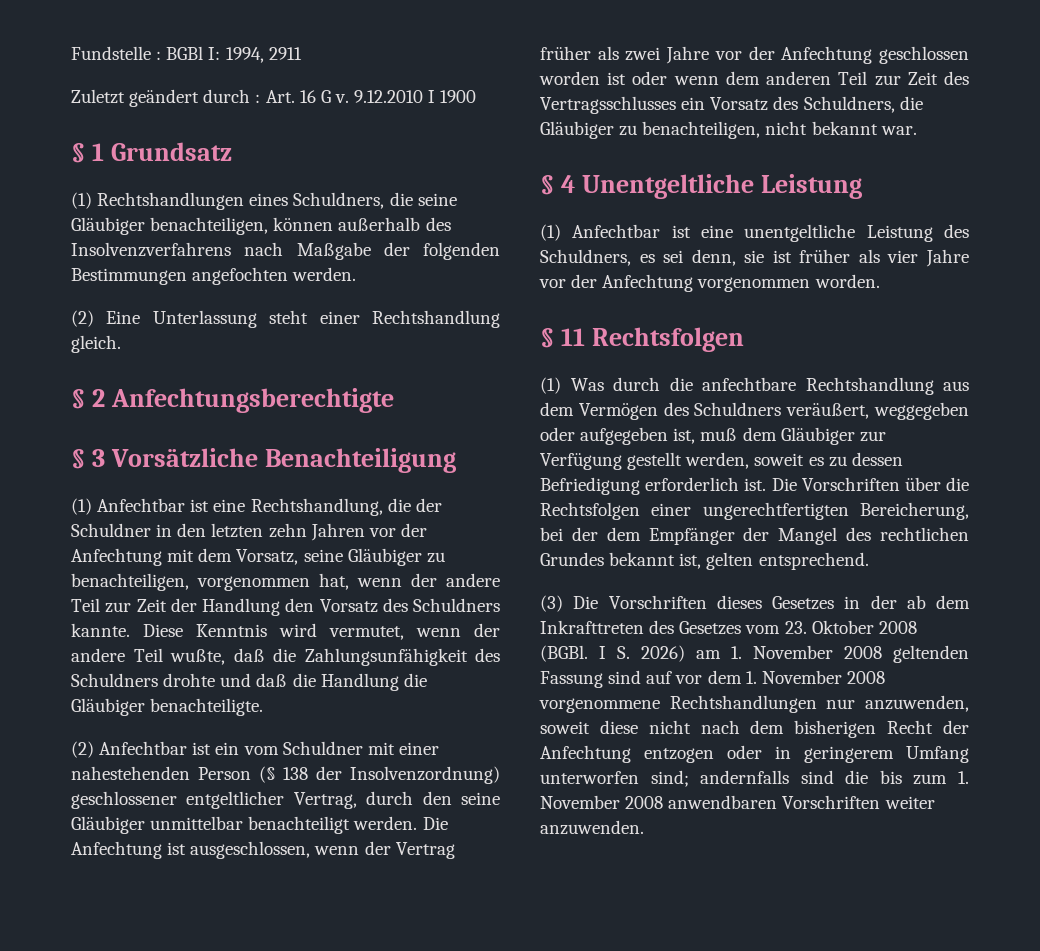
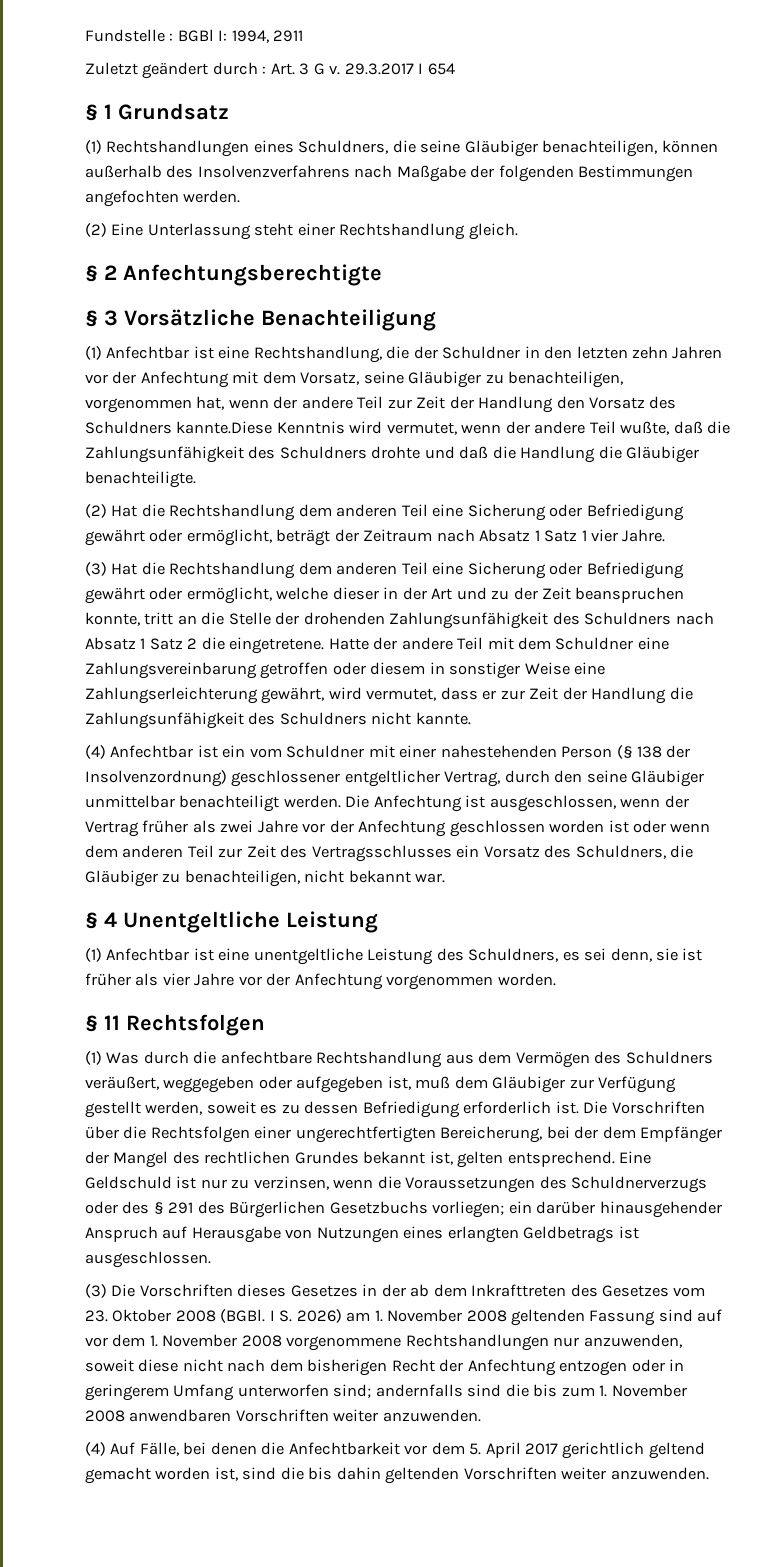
[299,90,316,103] 16 -> [299,63,310,75] 3
[354,90,477,103] 9.12.2010 I 1900 -> [344,63,455,75] 29.3.2017 I 654
[71,623,183,637] kannte. Diese -> [176,421,273,434] kannte.Diese
(94, 749) none -> [111,504,684,521] [85,529,666,546] [85,562,684,579] [85,587,685,604] [85,612,714,629] [85,637,669,654] [85,662,606,679] [85,687,693,704] [85,712,471,729] [85,745,106,759] Hat die Rechtshandlung dem anderen Teil eine Sicherung oder Befriedigung gewährt oder ermöglicht, beträgt der Zeitraum nach Absatz 1 Satz 1 vier Jahre. // (3) Hat die Rechtshandlung dem anderen Teil eine Sicherung oder Befriedigung gewährt oder ermöglicht, welche dieser in der Art und zu der Zeit beanspruchen konnte, tritt an die Stelle der drohenden Zahlungsunfähigkeit des Schuldners nach Absatz 1 Satz 2 die eingetretene. Hatte der andere Teil mit dem Schuldner eine Zahlungsvereinbarung getroffen oder diesem in sonstiger Weise eine Zahlungserleichterung gewährt, wird vermutet, dass er zur Zeit der Handlung die Zahlungsunfähigkeit des Schuldners nicht kannte. // (4)
(869, 561) none -> [619,1151,652,1164] [85,1176,708,1193] [85,1201,722,1218] [85,1226,639,1243] [85,1251,211,1268] Eine Geldschuld ist nur zu verzinsen, wenn die Voraussetzungen des Schuldnerverzugs oder des § 291 des Bürgerlichen Gesetzbuchs vorliegen; ein darüber hinausgehender Anspruch auf Herausgabe von Nutzungen eines erlangten Geldbetrags ist ausgeschlossen.
(644, 827) none -> [85,1442,705,1459] [85,1467,709,1484] // (4) Auf Fälle, bei denen die Anfechtbarkeit vor dem 5. April 2017 gerichtlich geltend gemacht worden ist, sind die bis dahin geltenden Vorschriften weiter anzuwenden.

